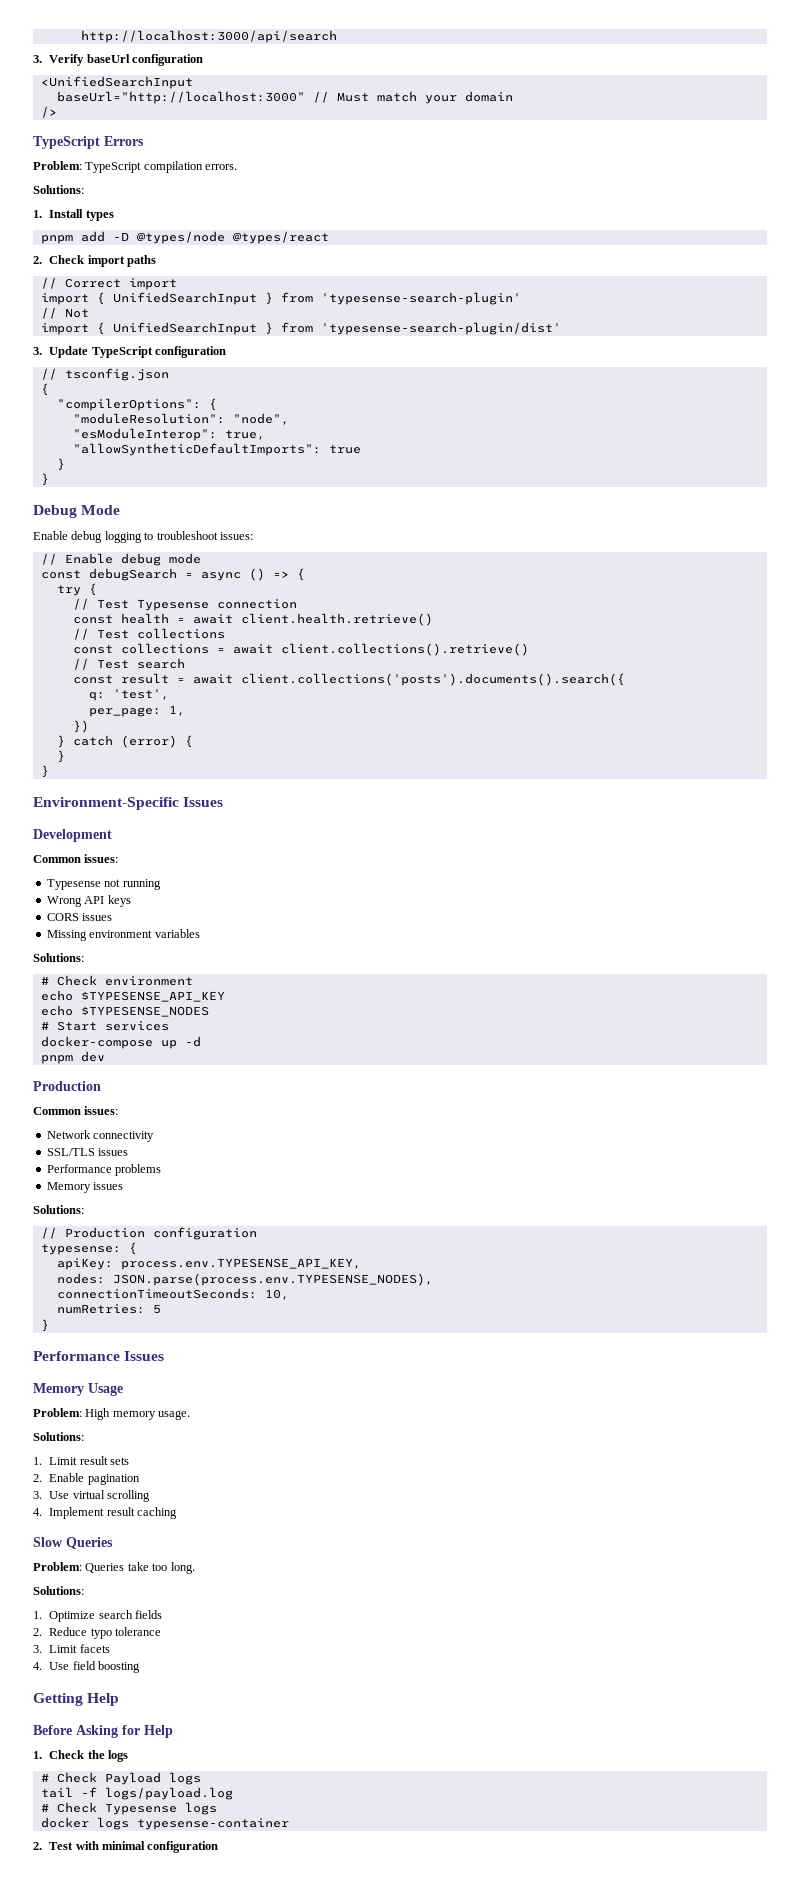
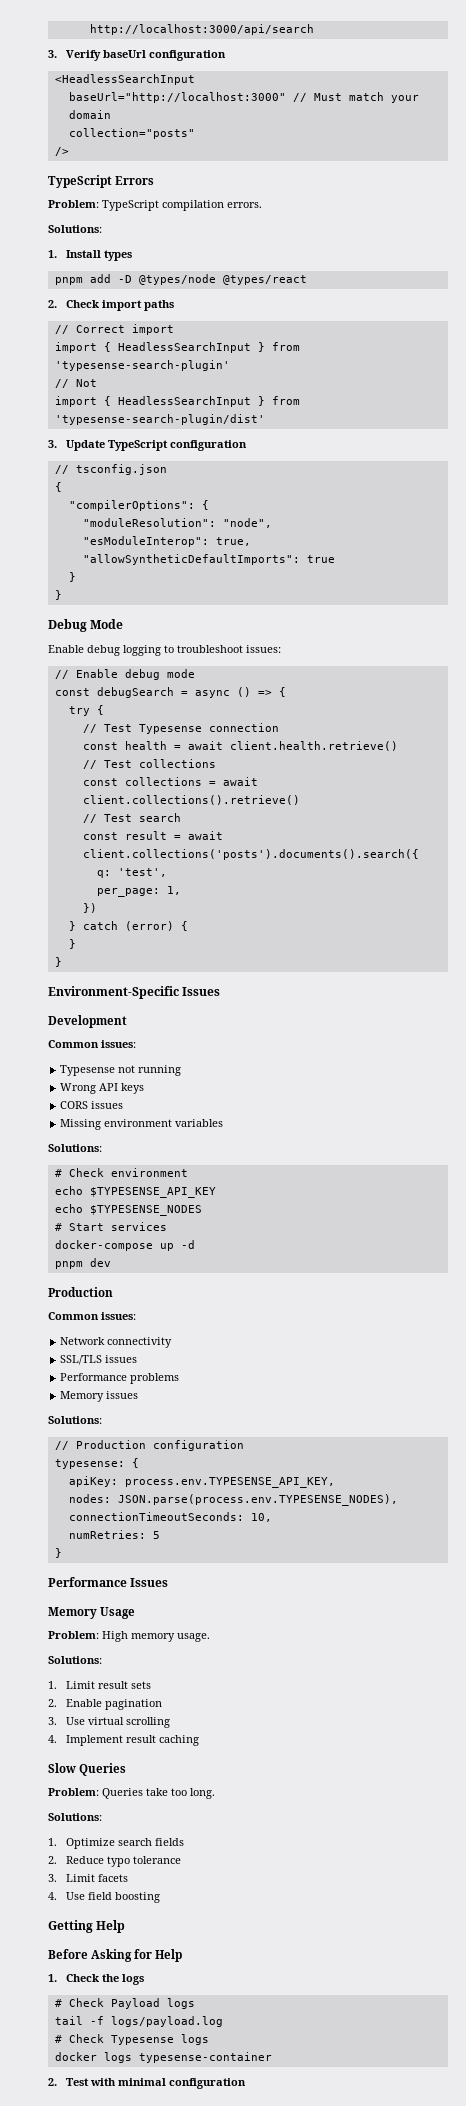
[40,76,193,89] <UnifiedSearchInput -> [54,74,195,85] <HeadlessSearchInput
(513, 96) none -> [68,128,195,139] // collection="posts"
[112,292,257,305] UnifiedSearchInput -> [117,342,251,353] HeadlessSearchInput
[112,322,257,335] UnifiedSearchInput -> [117,396,251,407] HeadlessSearchInput

